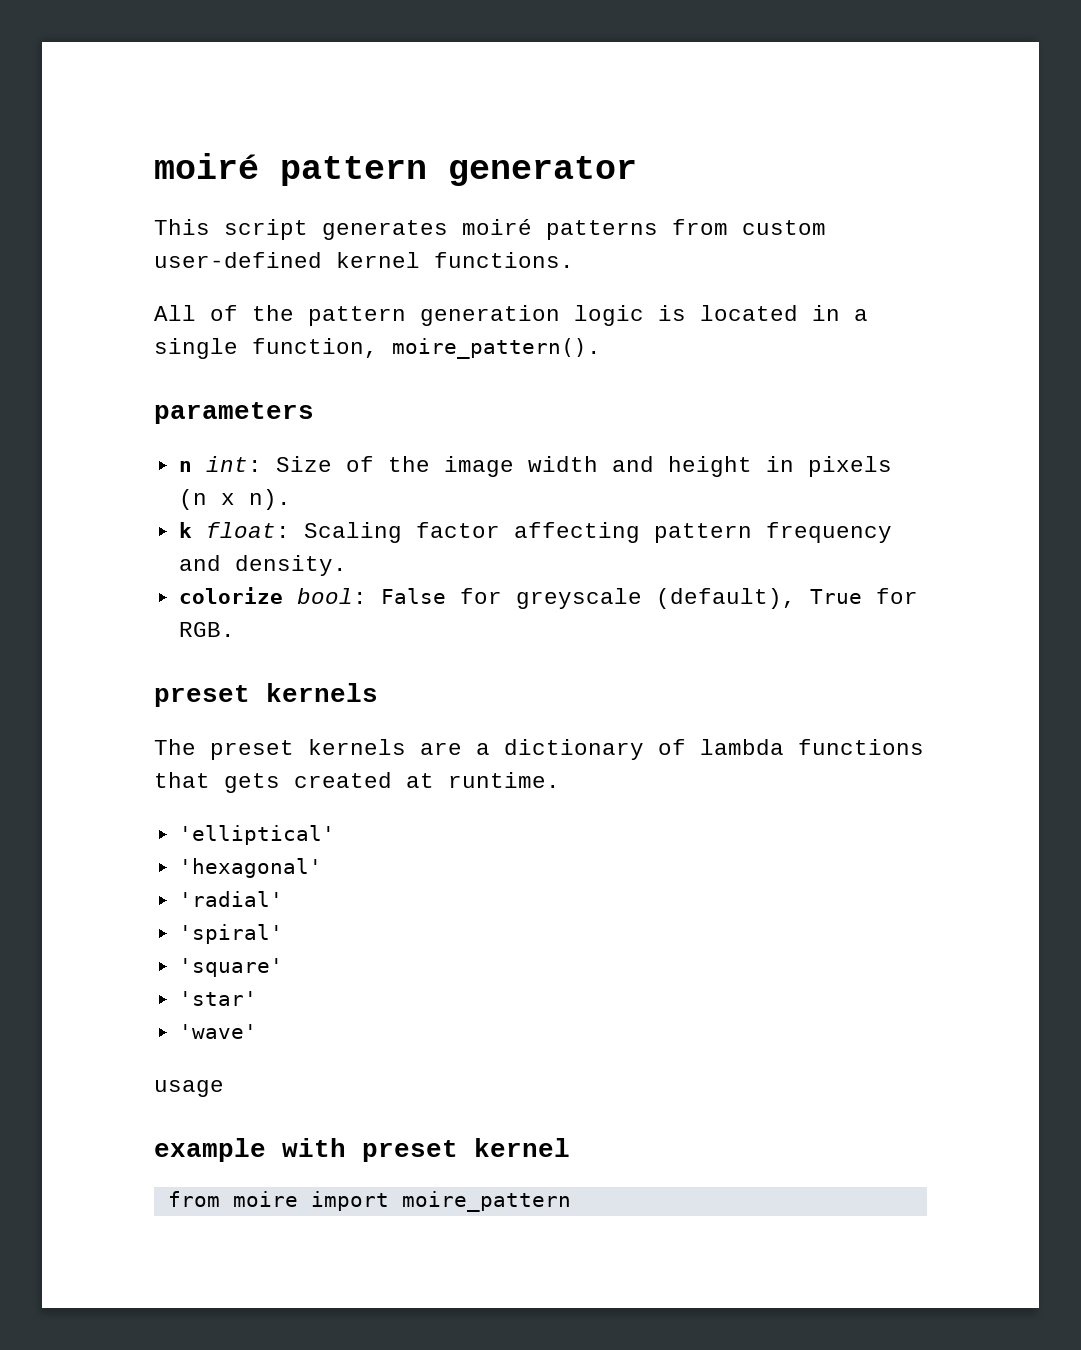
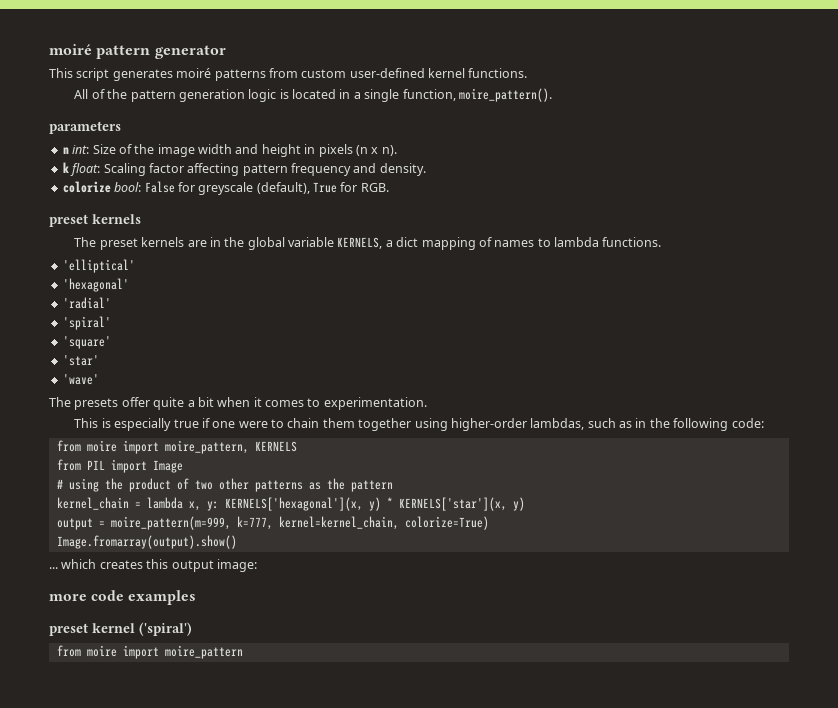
[476,739,924,760] [154,772,560,793] a dictionary of lambda functions that gets created at runtime. -> [209,237,662,250] in the global variable KERNELS, a dict mapping of names to lambda functions.
[154,1080,224,1097] [154,1138,346,1162] usage // example with -> [49,397,427,410] [74,418,764,431] [56,440,297,454] [56,459,183,473] [56,478,393,492] [56,497,525,511] [56,516,489,530] [56,535,237,549] [49,559,257,572] [49,590,197,605] The presets offer quite a bit when it comes to experimentation. // This is especially true if one were to chain them together using higher-order lambdas, such as in the following code: // from moire import moire_pattern, KERNELS // from PIL import Image // # using the product of two other patterns as the pattern // kernel_chain = lambda x, y: KERNELS['hexagonal'](x, y) * KERNELS['star'](x, y) // output = moire_pattern(m=999, k=777, kernel=kernel_chain, colorize=True) // Image.fromarray(output).show() // ... which creates this output image: // more code examples //
(570, 1147) none -> [139,622,192,636] ('spiral')

